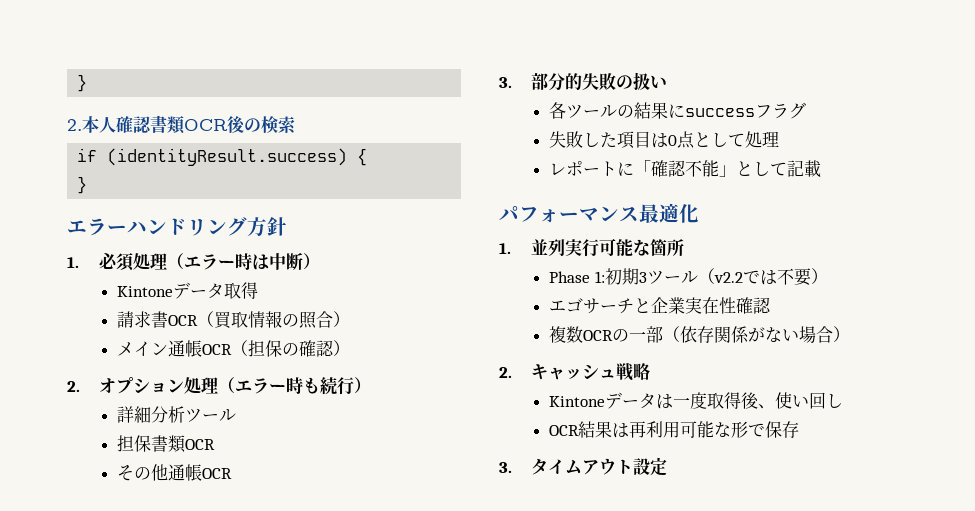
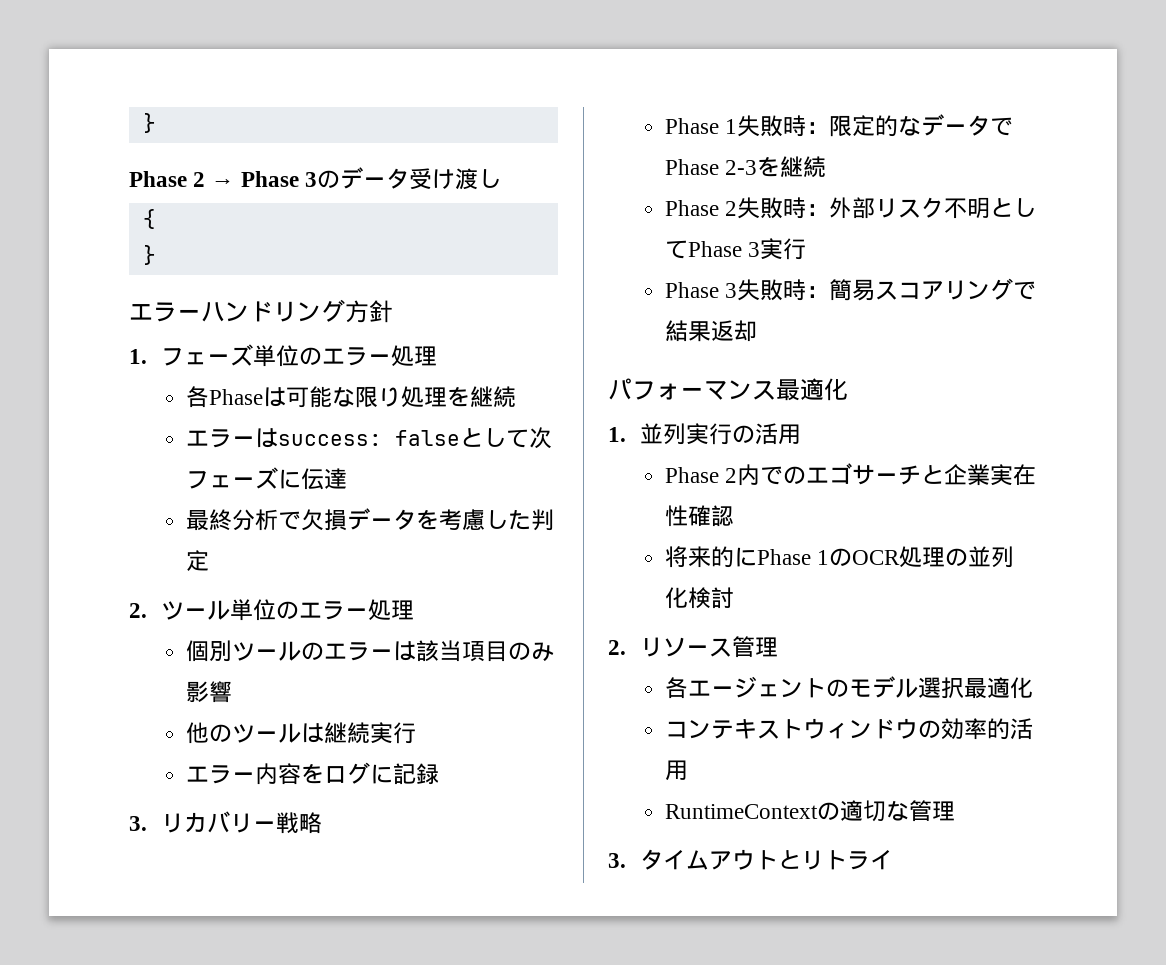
[77,74,88,92] [67,115,295,134] [77,148,348,166] } // 2.本人確認書類OCR後の検索 // if (identityResult.success) -> [142,113,156,133] [129,167,501,190] } // Phase 2 → Phase 3のデータ受け渡し //
[98,252,320,271] [117,282,259,299] [117,311,351,329] [117,340,351,357] [67,377,371,395] [117,406,237,423] [117,435,216,453] [117,464,233,481] [499,72,667,91] [549,102,807,119] [549,131,780,149] [549,160,822,178] 必須処理（エラー時は中断） // Kintoneデータ取得 // 請求書OCR（買取情報の照合） // メイン通帳OCR（担保の確認） // 2.オプション処理（エラー時も続行） // 詳細分析ツール // 担保書類OCR // その他通帳OCR // 3.部分的失敗の扱い // 各ツールの結果にsuccessフラグ // 失敗した項目は0点として処理 // レポートに「確認不能」として記載 -> [160,344,437,367] [186,386,517,408] [186,427,553,449] [186,467,348,490] [186,508,555,531] [186,550,210,571] [129,599,414,621] [186,640,555,662] [186,681,233,703] [186,722,417,744] [186,762,440,785] [129,811,322,834] [665,114,1014,137] [665,156,827,178] [665,197,1037,219] [665,238,807,260] [665,278,1037,301] [665,320,758,342] フェーズ単位のエラー処理 // 各Phaseは可能な限り処理を継続 // エラーはsuccess: falseとして次フェーズに伝達 // 最終分析で欠損データを考慮した判定 // 2.ツール単位のエラー処理 // 個別ツールのエラーは該当項目のみ影響 // 他のツールは継続実行 // エラー内容をログに記録 // 3.リカバリー戦略 // Phase 1失敗時：限定的なデータでPhase 2-3を継続 // Phase 2失敗時：外部リスク不明としてPhase 3実行 // Phase 3失敗時：簡易スコアリングで結果返却
[598,238,684,256] [549,268,828,286] 可能な箇所 // Phase 1:初期3ツール（v2.2では不要） // -> [731,423,801,445] [665,464,807,486] の活用 // Phase 2内での
[549,326,851,343] [499,363,650,381] [549,392,844,409] [549,421,800,438] 複数OCRの一部（依存関係がない場合） // 2.キャッシュ戦略 // Kintoneデータは一度取得後、使い回し // OCR結果は再利用可能な形で保存 -> [665,546,1015,568] [665,587,735,609] [608,636,778,658] [665,676,1034,699] [665,718,1034,740] [665,760,689,781] [665,800,956,822] 将来的にPhase 1のOCR処理の並列化検討 // 2.リソース管理 // 各エージェントのモデル選択最適化 // コンテキストウィンドウの効率的活用 // RuntimeContextの適切な管理
[632,457,667,476] 設定 -> [777,850,893,870] とリトライ

